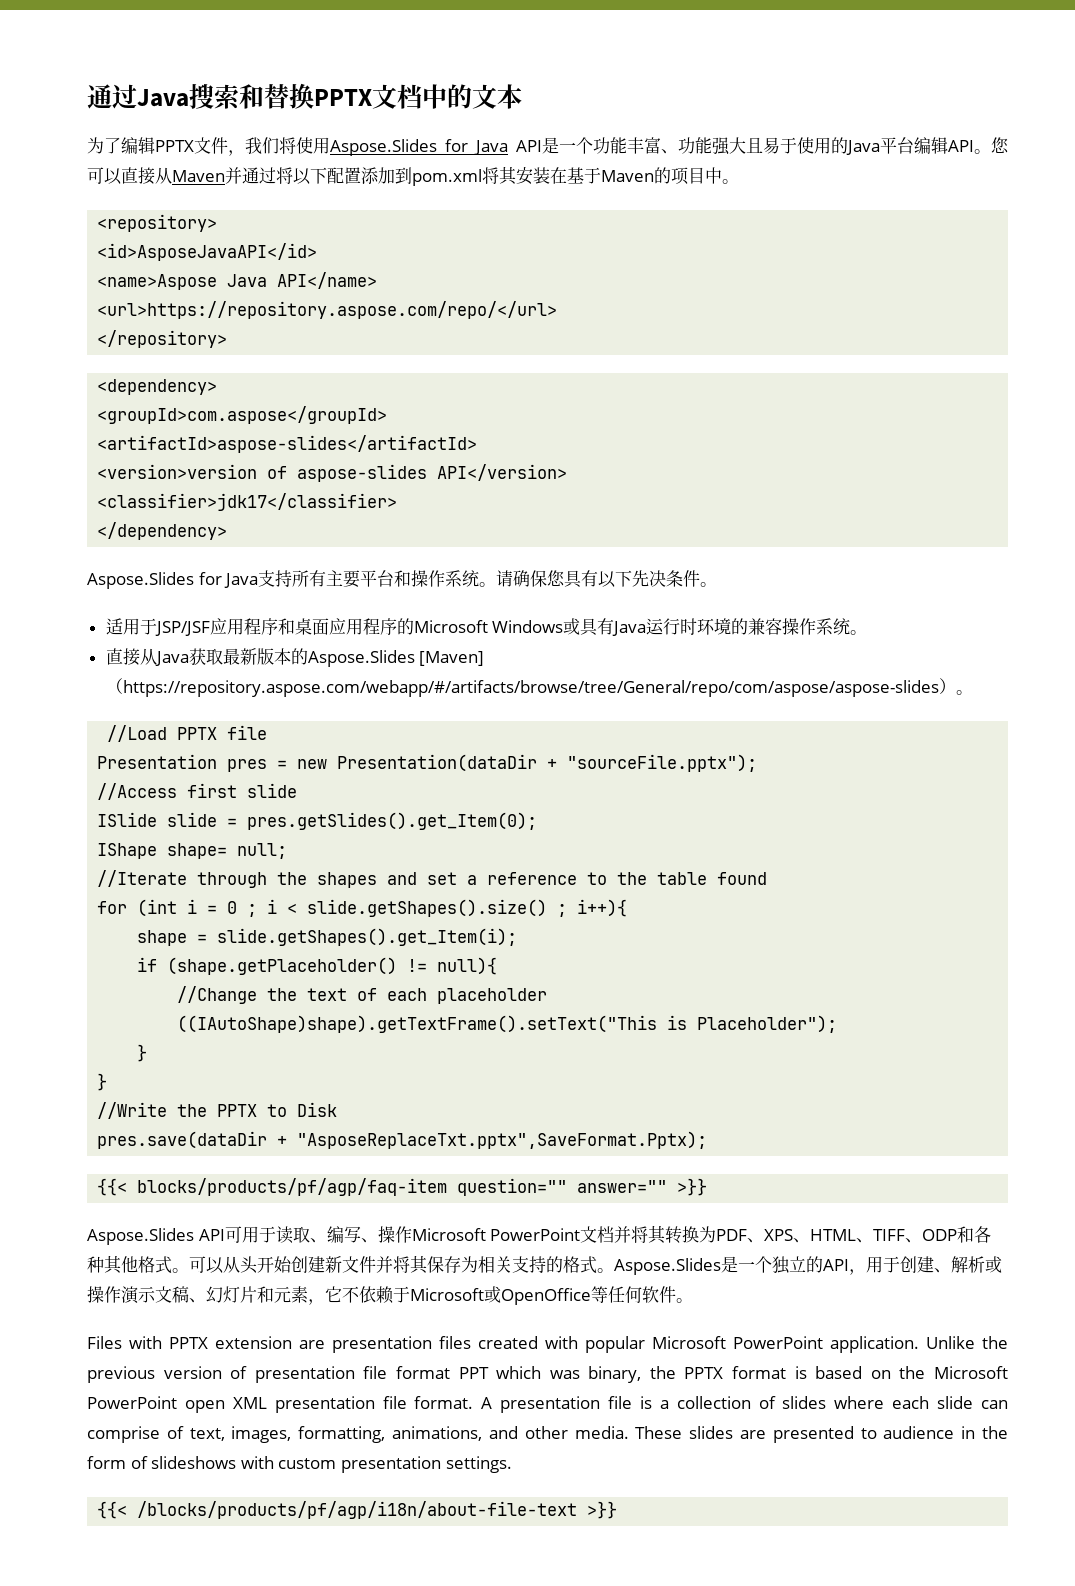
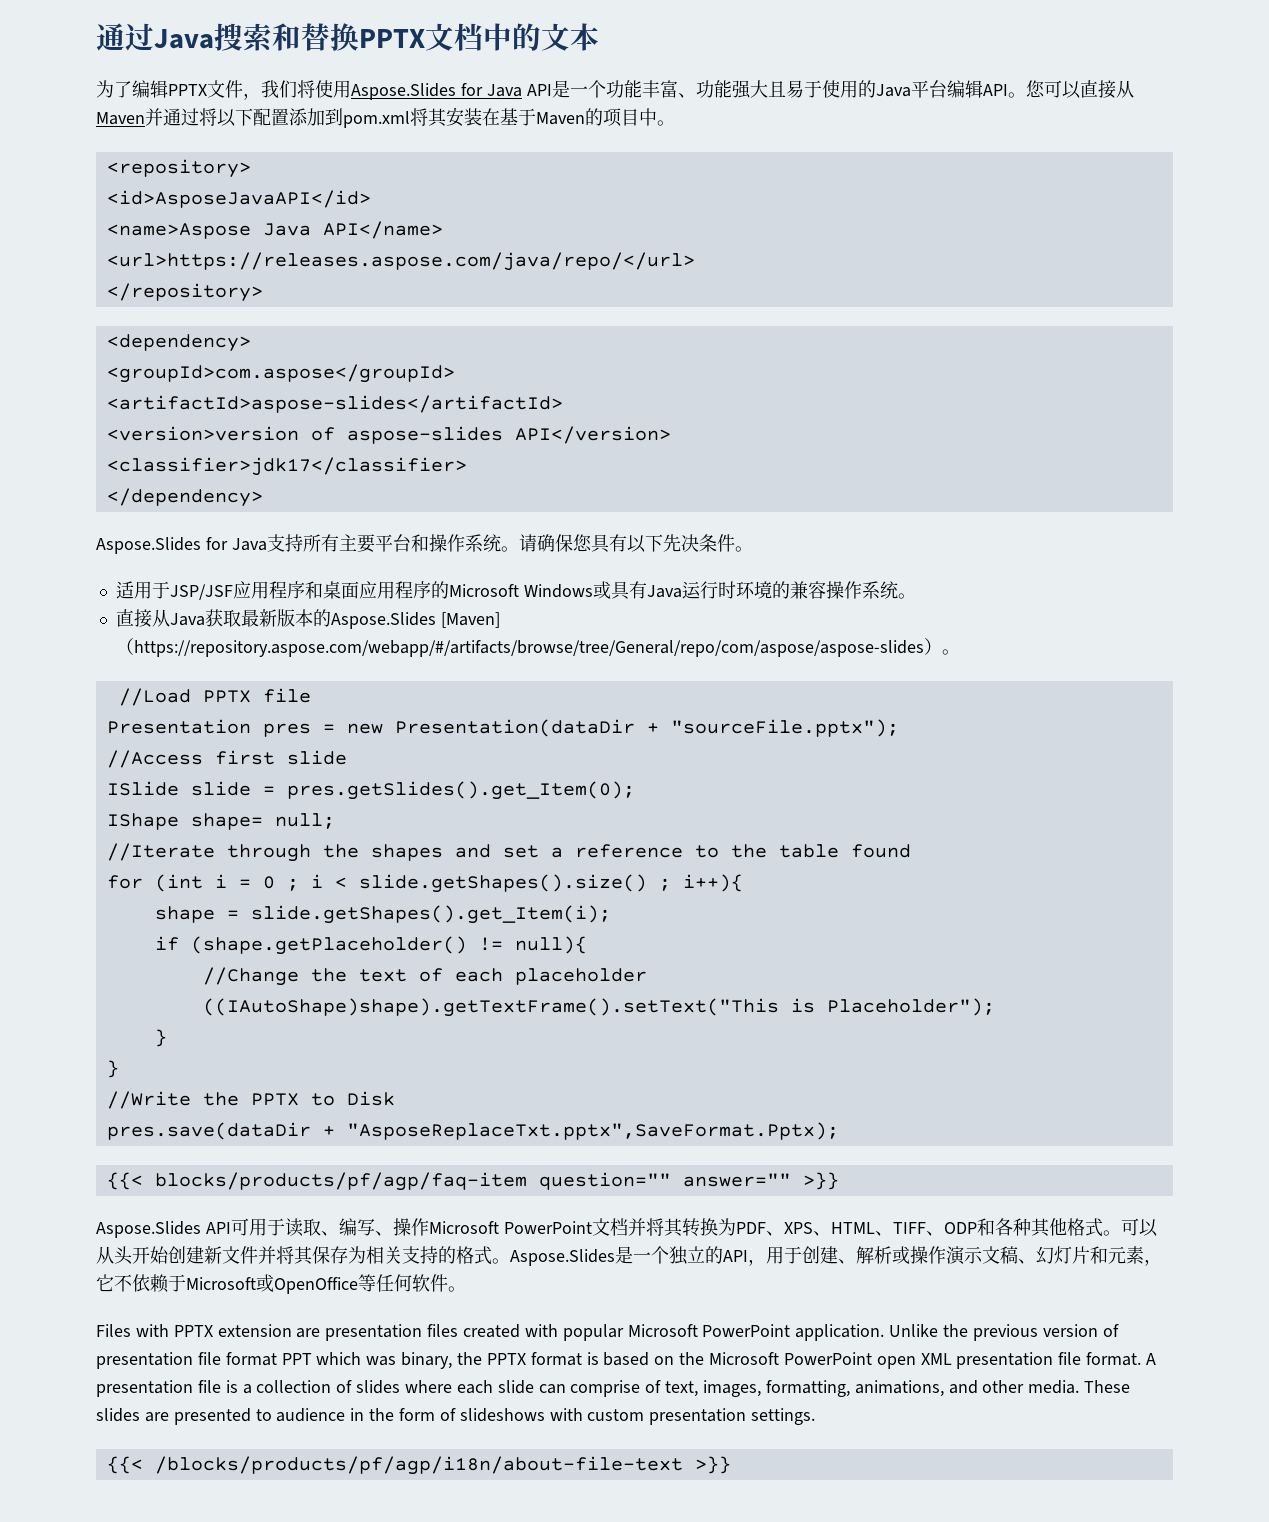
[97,301,558,319] <url>https://repository.aspose.com/repo/</url> -> [106,252,695,271] <url>https://releases.aspose.com/java/repo/</url>

